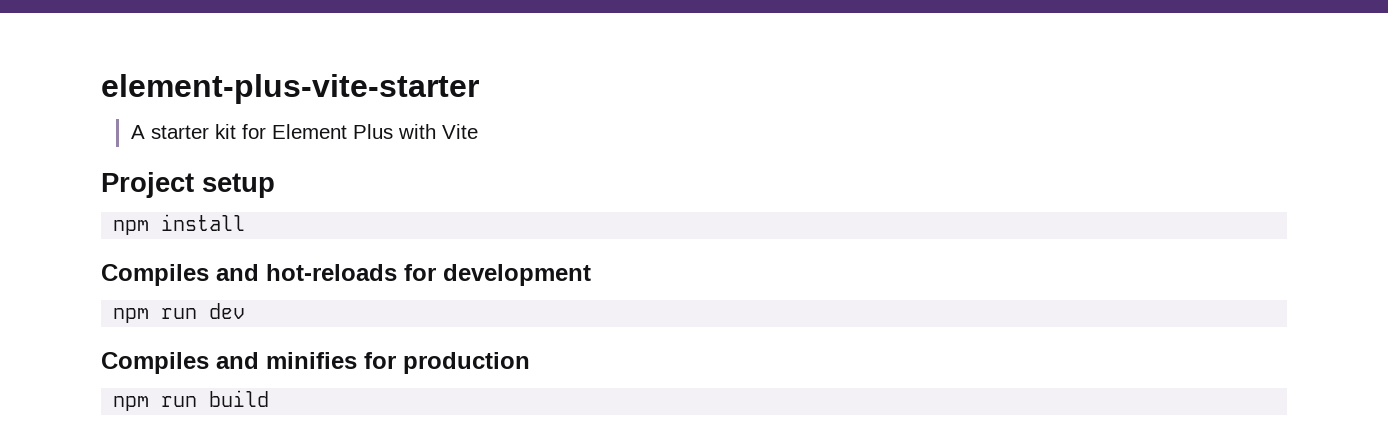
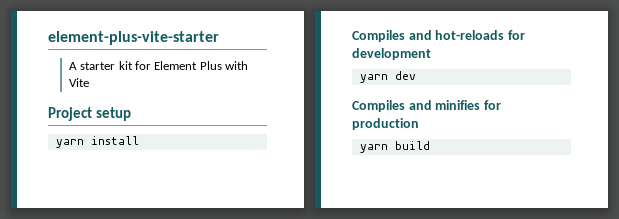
[113,220,150,235] npm -> [55,139,84,148] yarn
[113,308,198,323] npm run -> [359,74,388,83] yarn
[113,396,198,411] npm run -> [359,144,388,153] yarn

